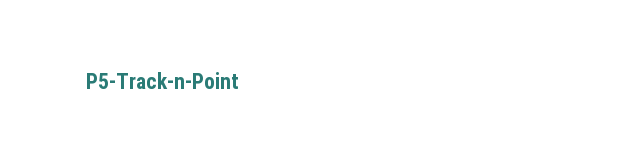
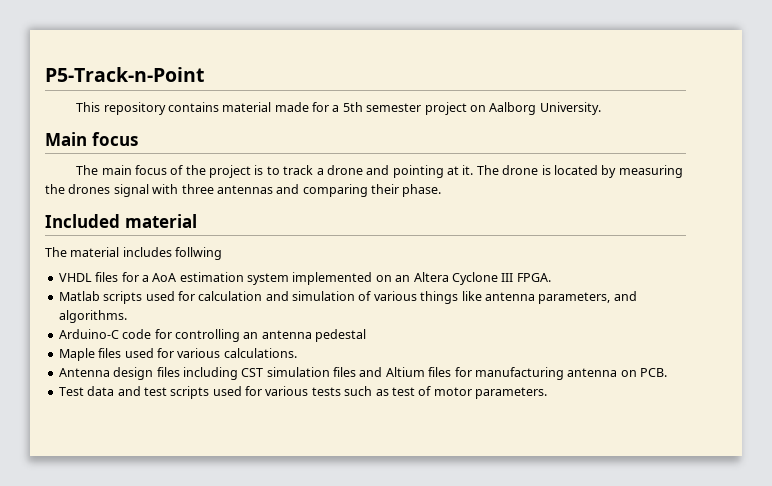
(239, 80) none -> [76,102,601,115] [45,132,138,146] [76,165,683,178] [45,184,442,197] [45,214,197,228] [45,247,223,260] [58,272,551,285] [58,291,637,304] [58,310,127,323] [58,329,366,342] [58,348,297,361] [58,367,667,380] [58,386,547,399] // This repository contains material made for a 5th semester project on Aalborg University. // Main focus // The main focus of the project is to track a drone and pointing at it. The drone is located by measuring the drones signal with three antennas and comparing their phase. // Included material // The material includes follwing // VHDL files for a AoA estimation system implemented on an Altera Cyclone III FPGA. // Matlab scripts used for calculation and simulation of various things like antenna parameters, and algorithms. // Arduino-C code for controlling an antenna pedestal // Maple files used for various calculations. // Antenna design files including CST simulation files and Altium files for manufacturing antenna on PCB. // Test data and test scripts used for various tests such as test of motor parameters.

